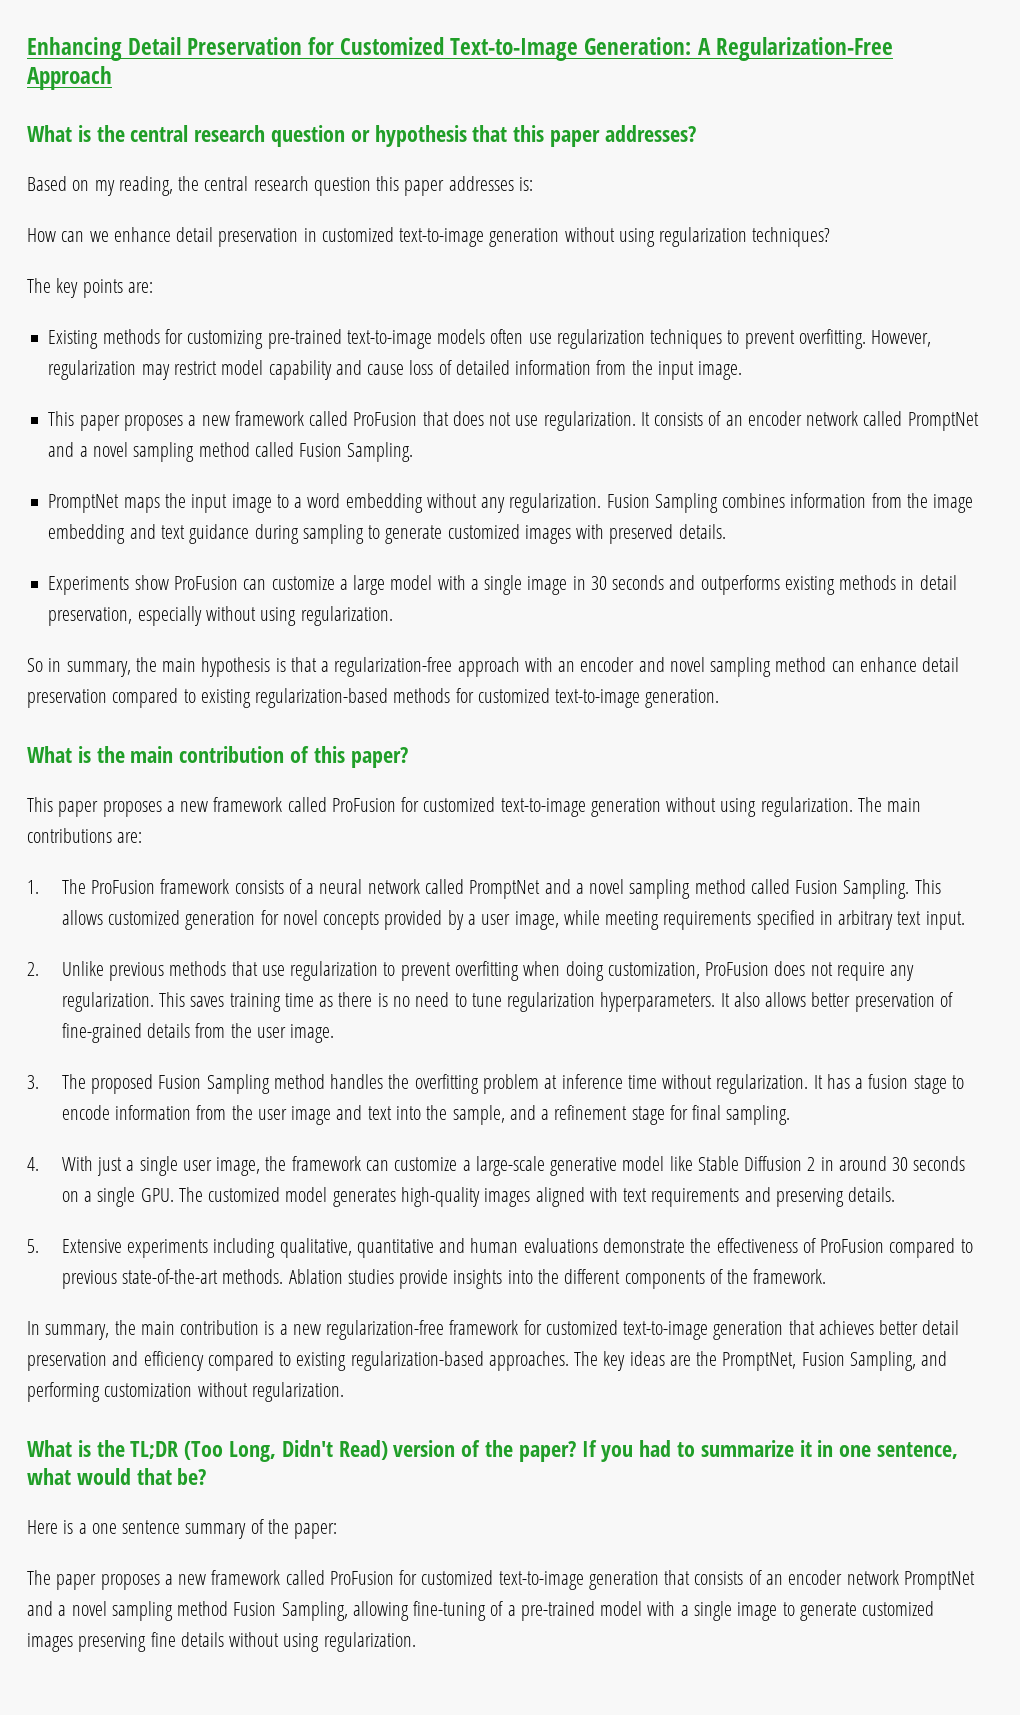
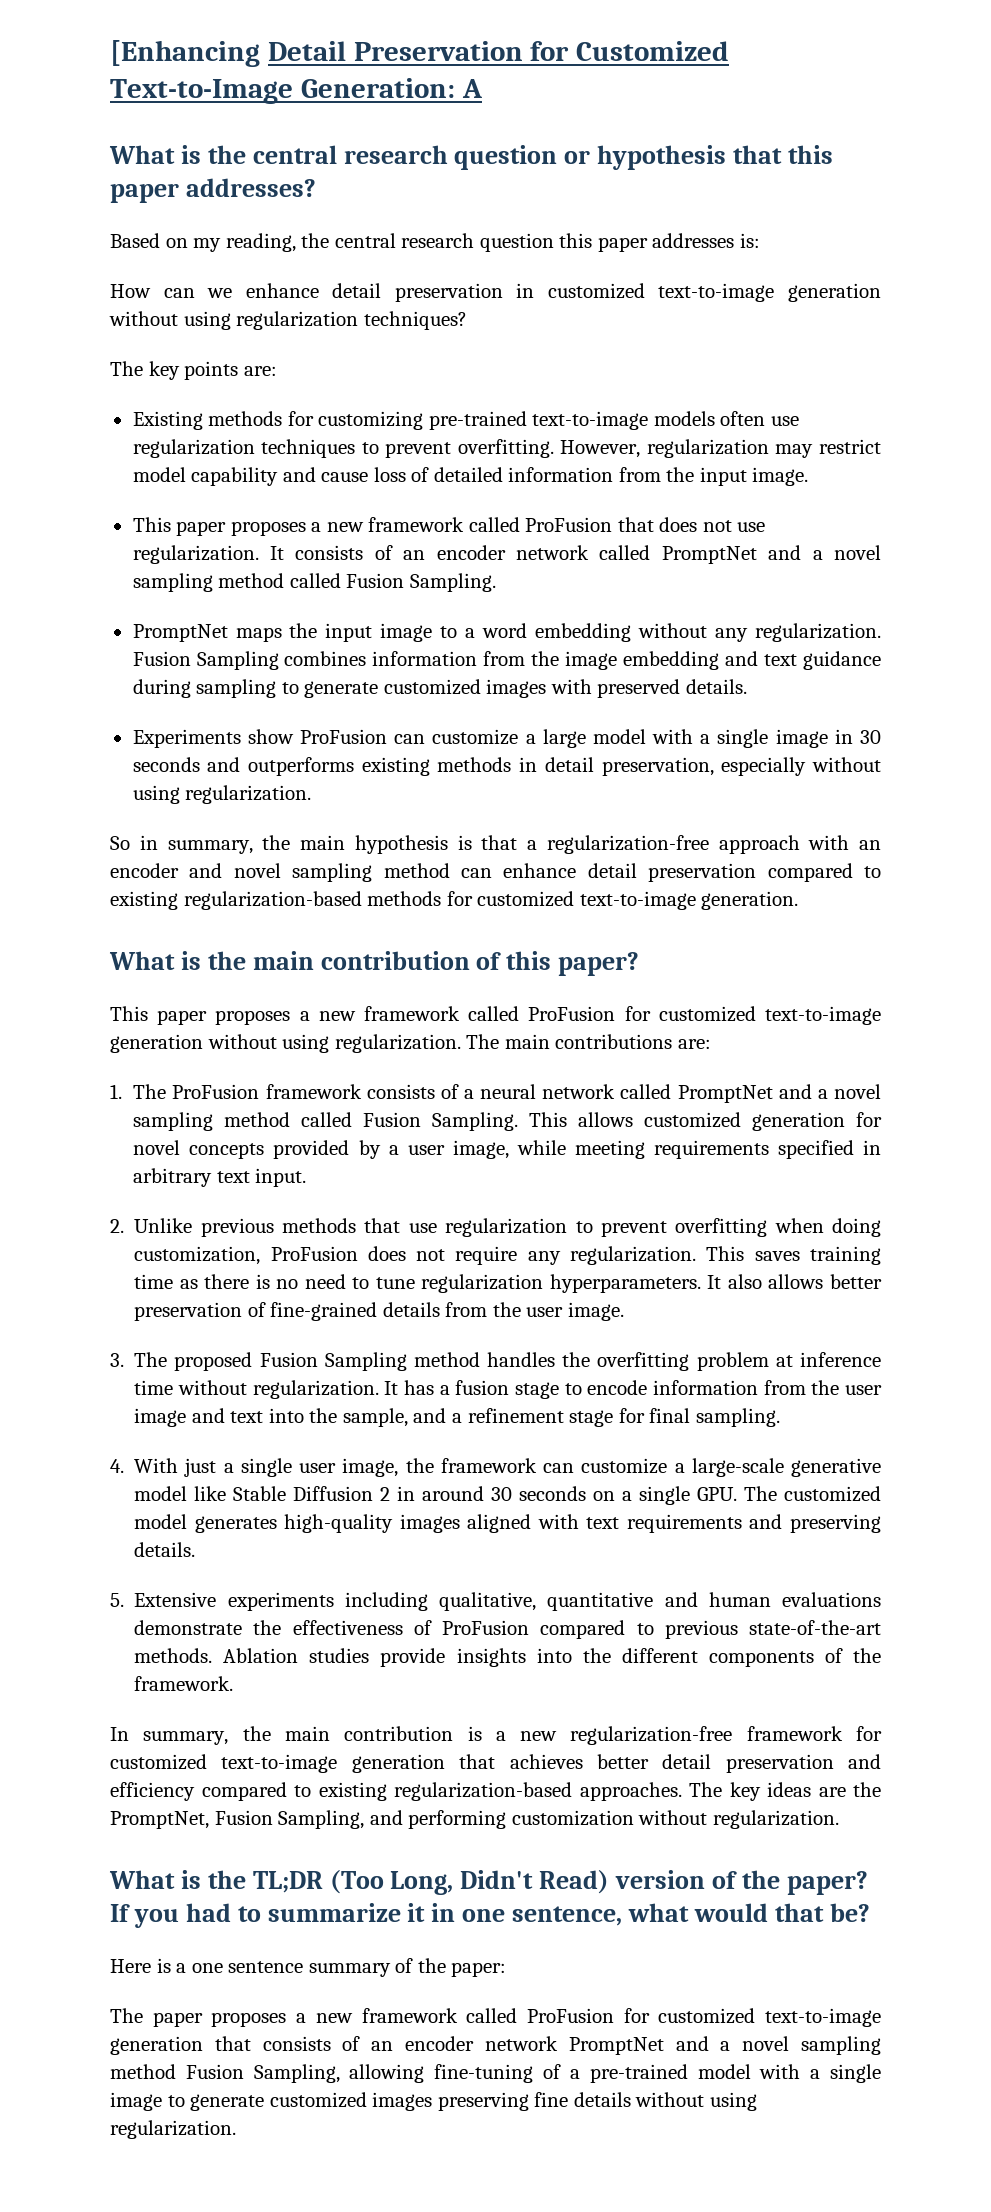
[27,37,122,61] Enhancing -> [110,40,260,67] [Enhancing
[715,37,893,61] [27,66,112,90] Regularization-Free Approach -> (483, 88) none

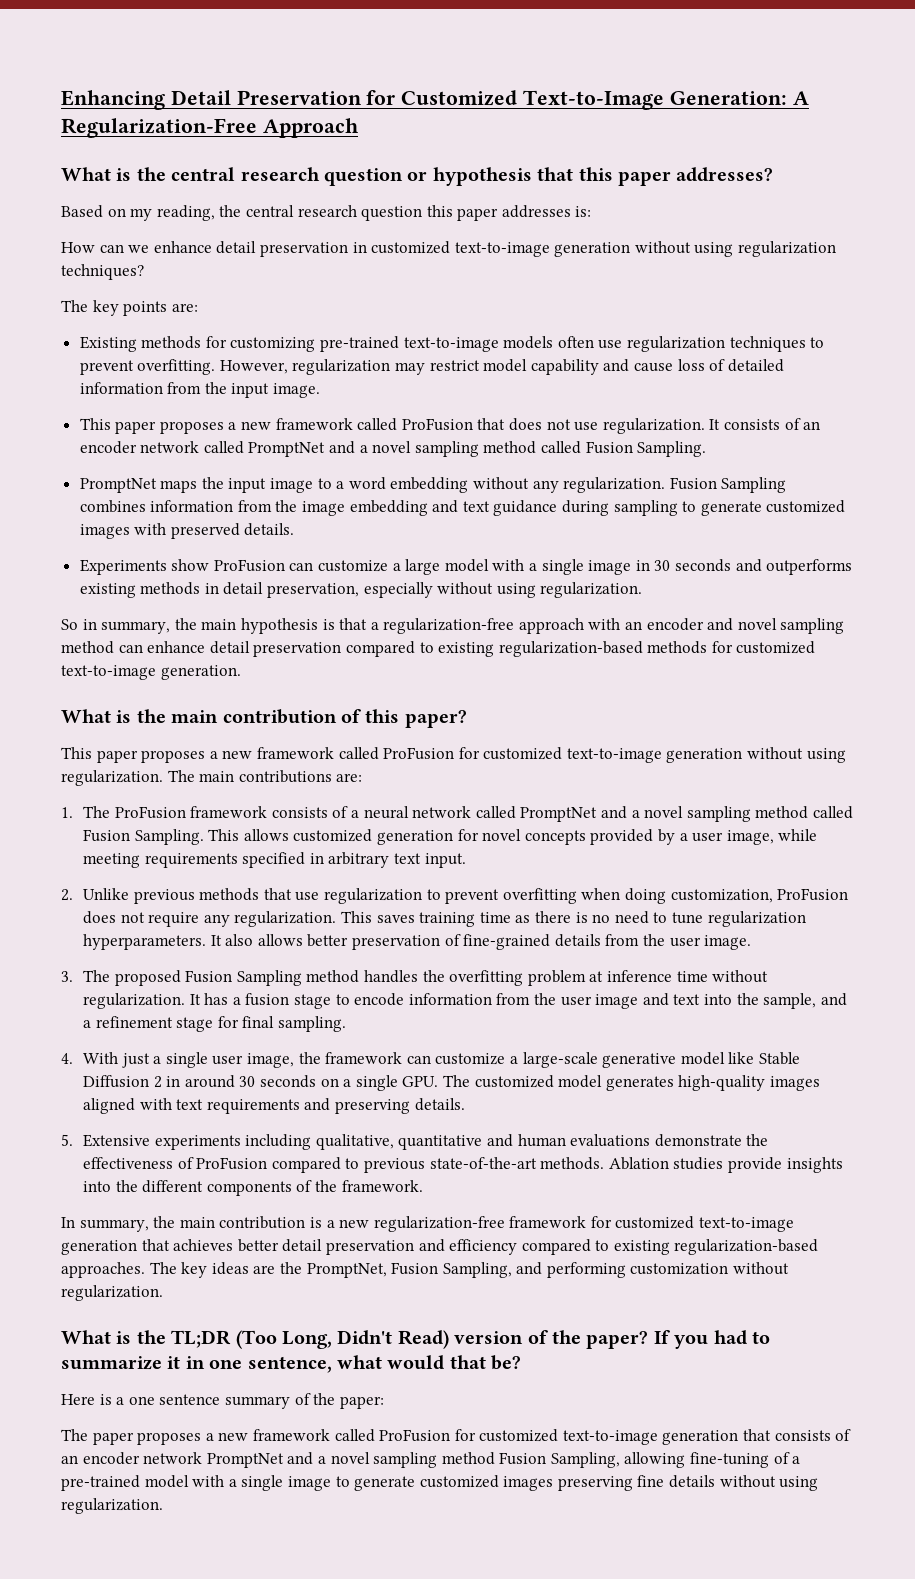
[110,40,260,67] [Enhancing -> [61,90,165,110] Enhancing
(483, 88) none -> [61,118,359,138] Regularization-Free Approach

